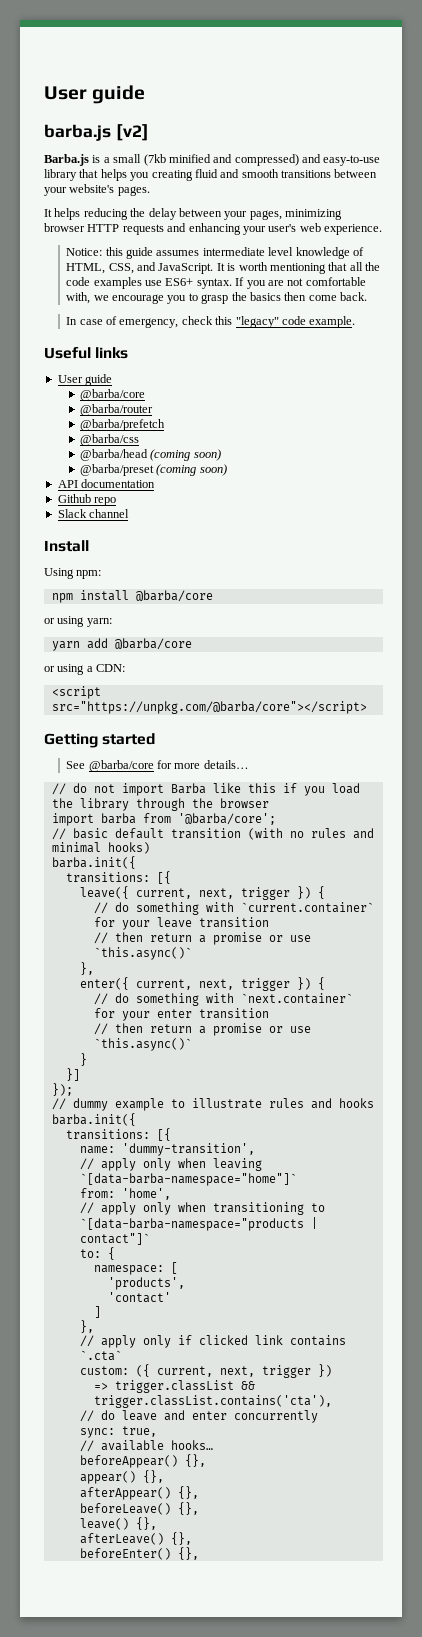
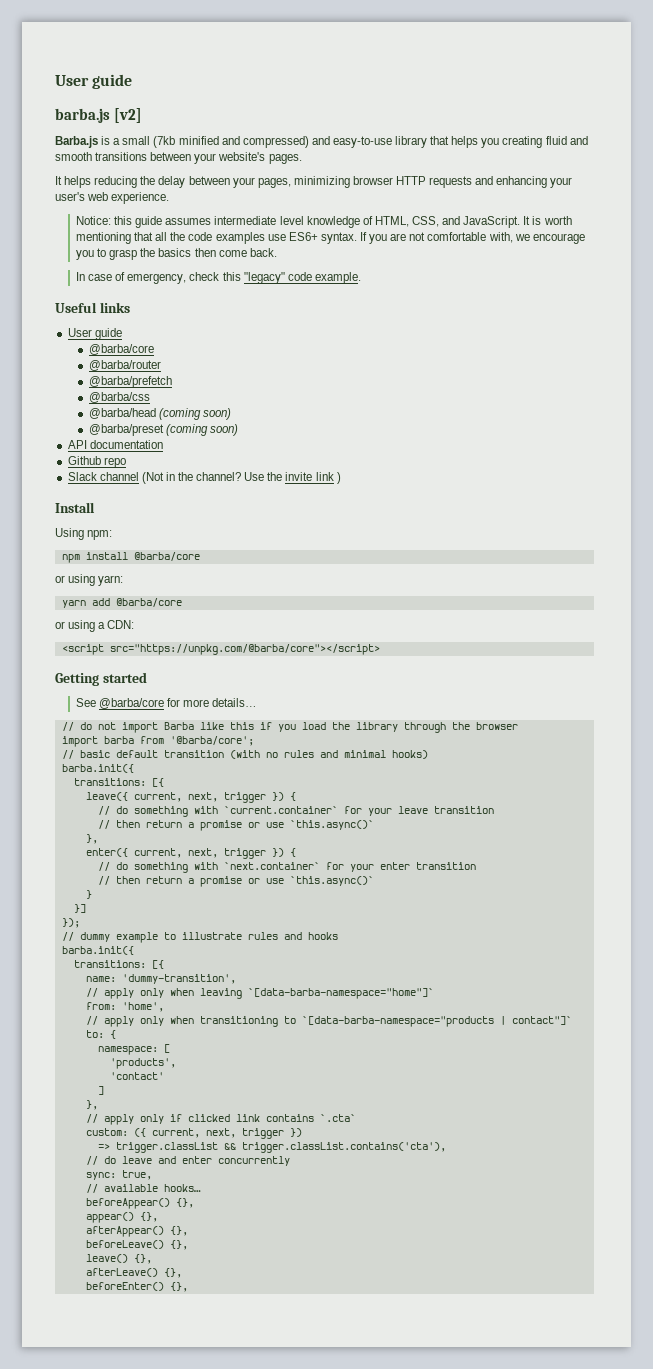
(130, 513) none -> [141,472,341,484] (Not in the channel? Use the invite link )

